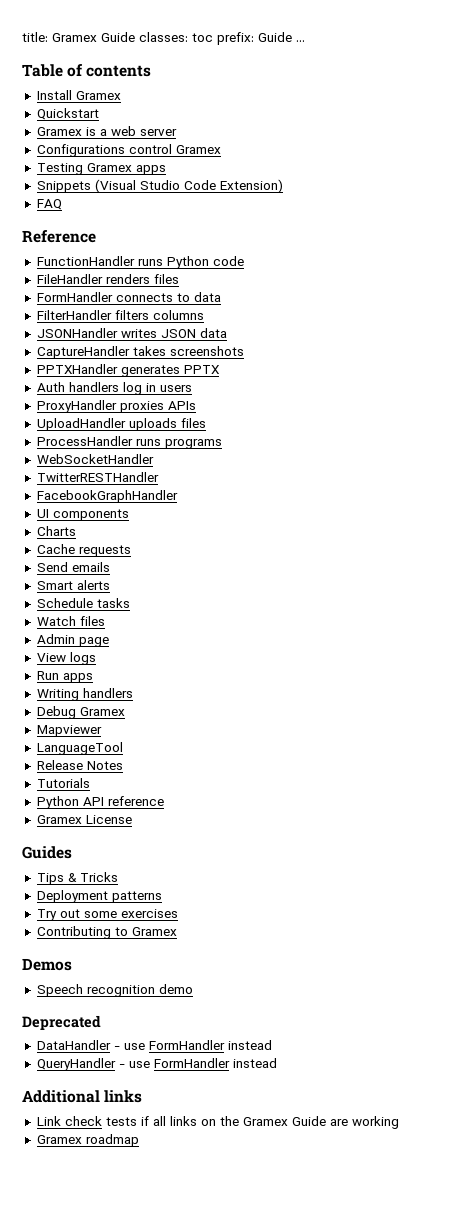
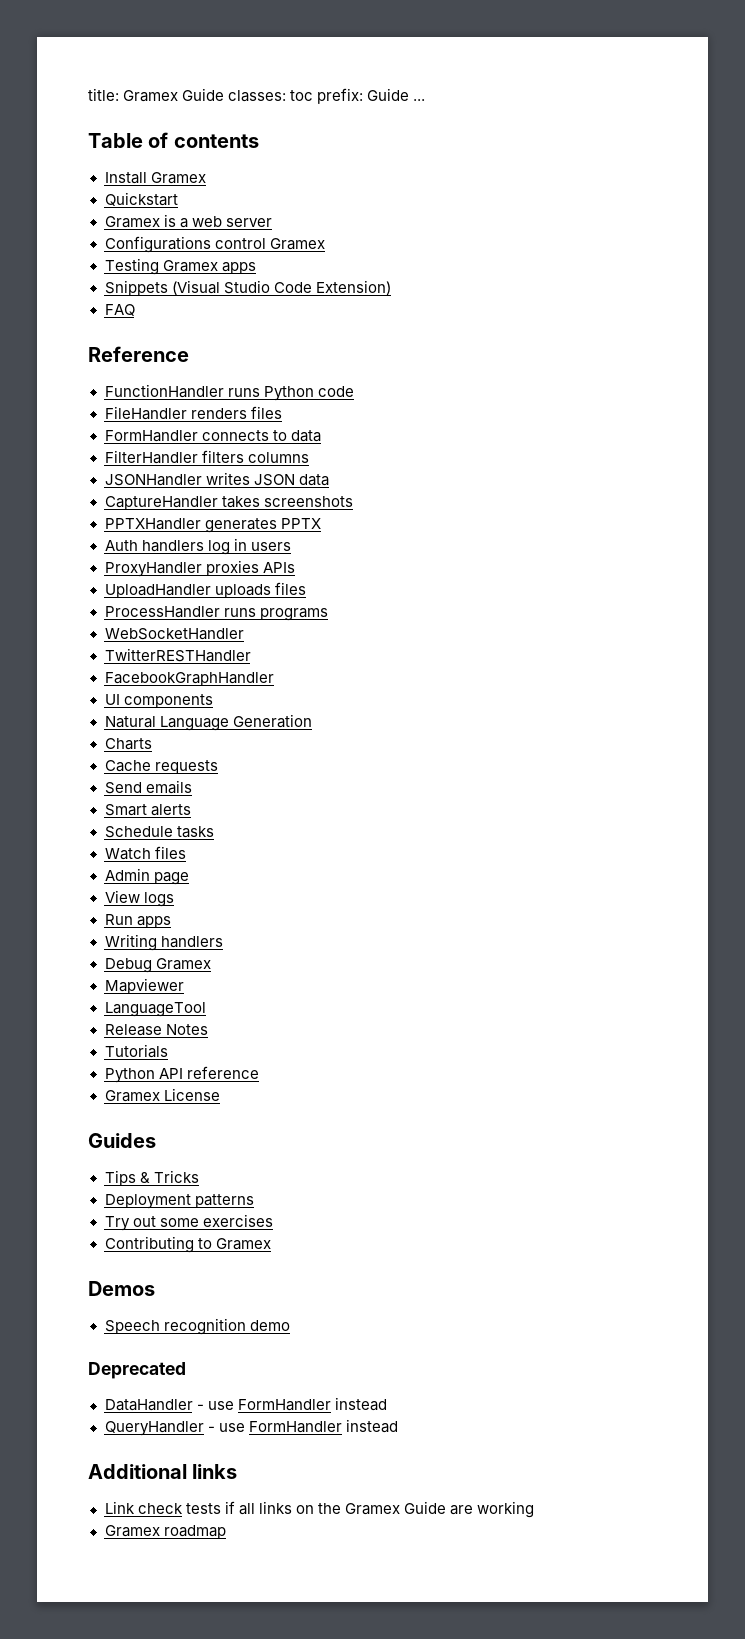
(129, 515) none -> [104,714,312,731] // Natural Language Generation

